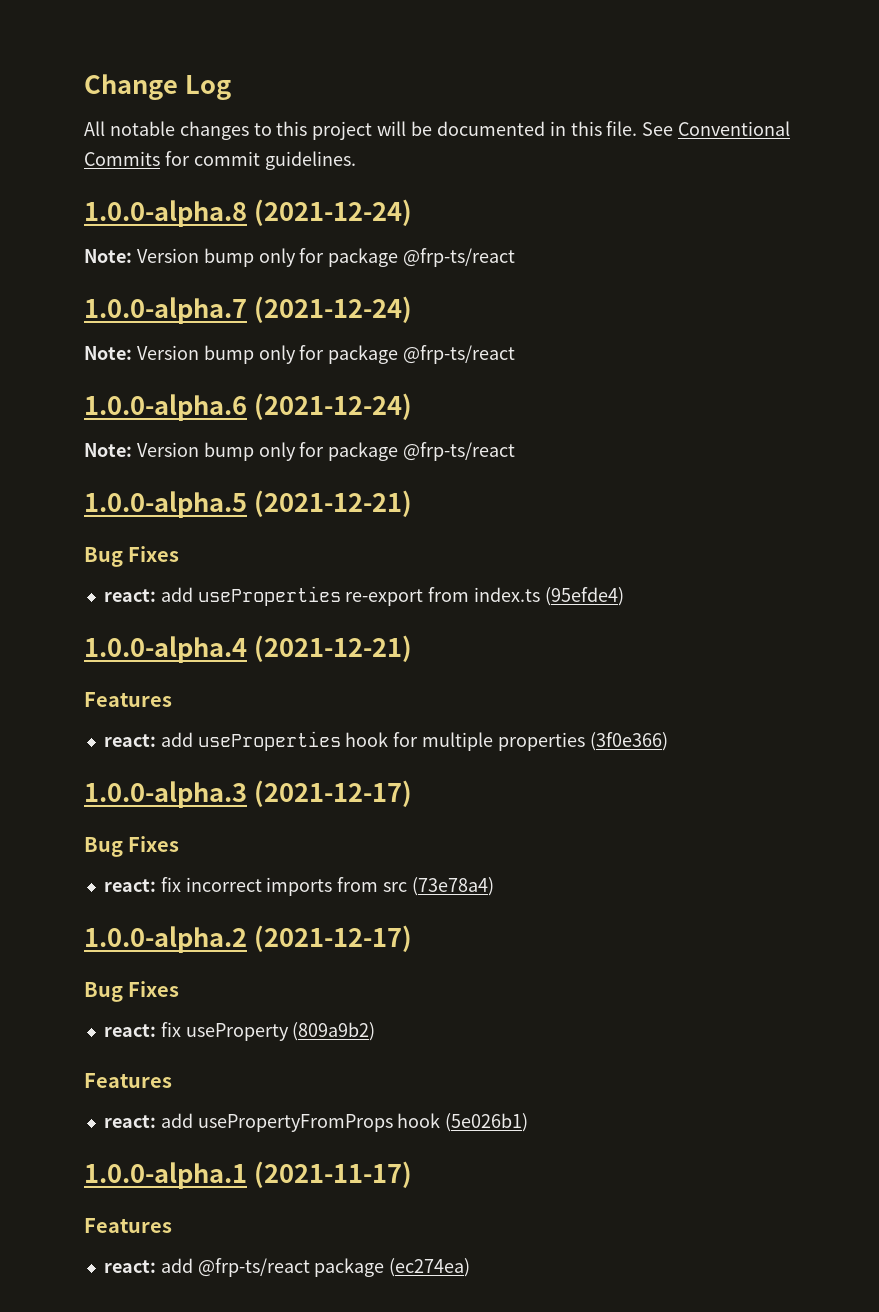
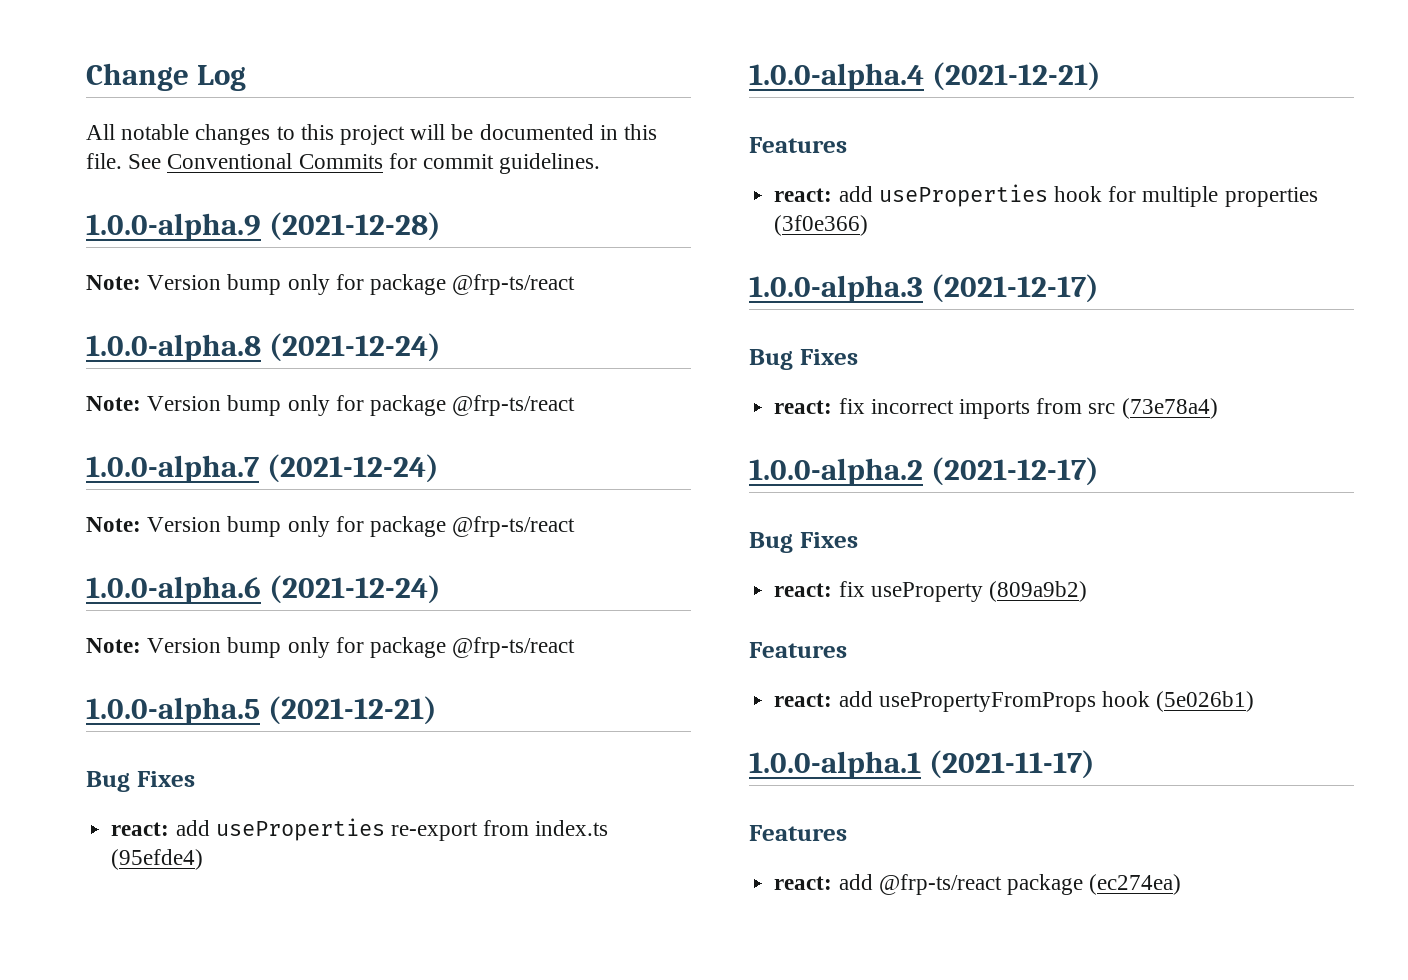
(356, 160) none -> [86,212,442,241] [86,274,576,295] // 1.0.0-alpha.9 (2021-12-28) // Note: Version bump only for package @frp-ts/react

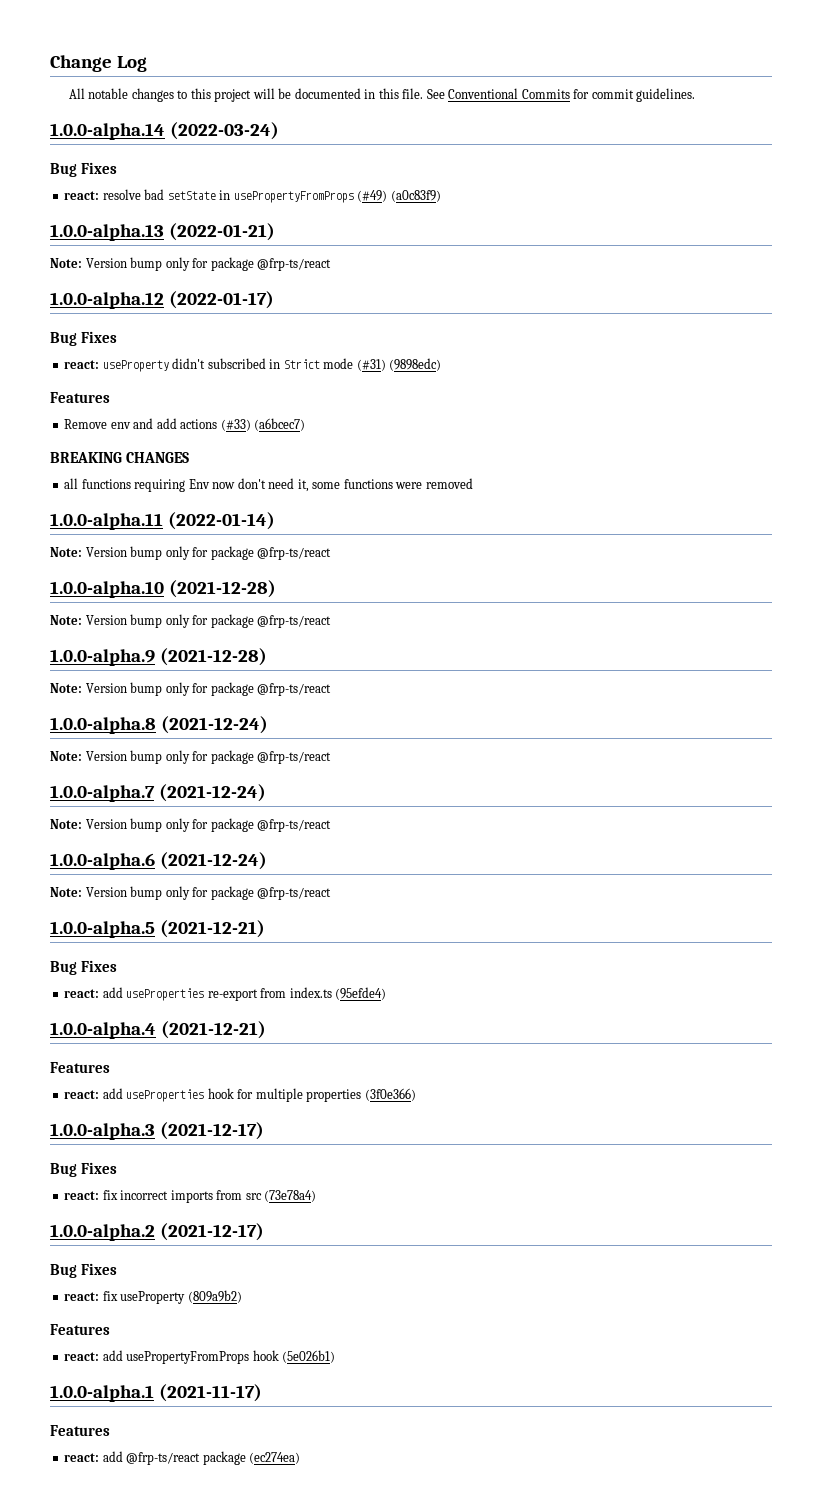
(601, 163) none -> [50,122,279,140] [50,162,117,177] [64,189,441,203] [50,223,275,241] [50,257,332,271] [50,291,274,309] [50,331,117,346] [64,358,442,372] [50,392,110,403] [64,418,306,431] [50,452,189,463] [64,478,473,492] [50,512,275,530] [50,546,332,560] [50,580,276,598] [50,614,332,628] // 1.0.0-alpha.14 (2022-03-24) // Bug Fixes // react: resolve bad setState in usePropertyFromProps (#49) (a0c83f9) // 1.0.0-alpha.13 (2022-01-21) // Note: Version bump only for package @frp-ts/react // 1.0.0-alpha.12 (2022-01-17) // Bug Fixes // react: useProperty didn't subscribed in Strict mode (#31) (9898edc) // Features // Remove env and add actions (#33) (a6bcec7) // BREAKING CHANGES // all functions requiring Env now don't need it, some functions were removed // 1.0.0-alpha.11 (2022-01-14) // Note: Version bump only for package @frp-ts/react // 1.0.0-alpha.10 (2021-12-28) // Note: Version bump only for package @frp-ts/react

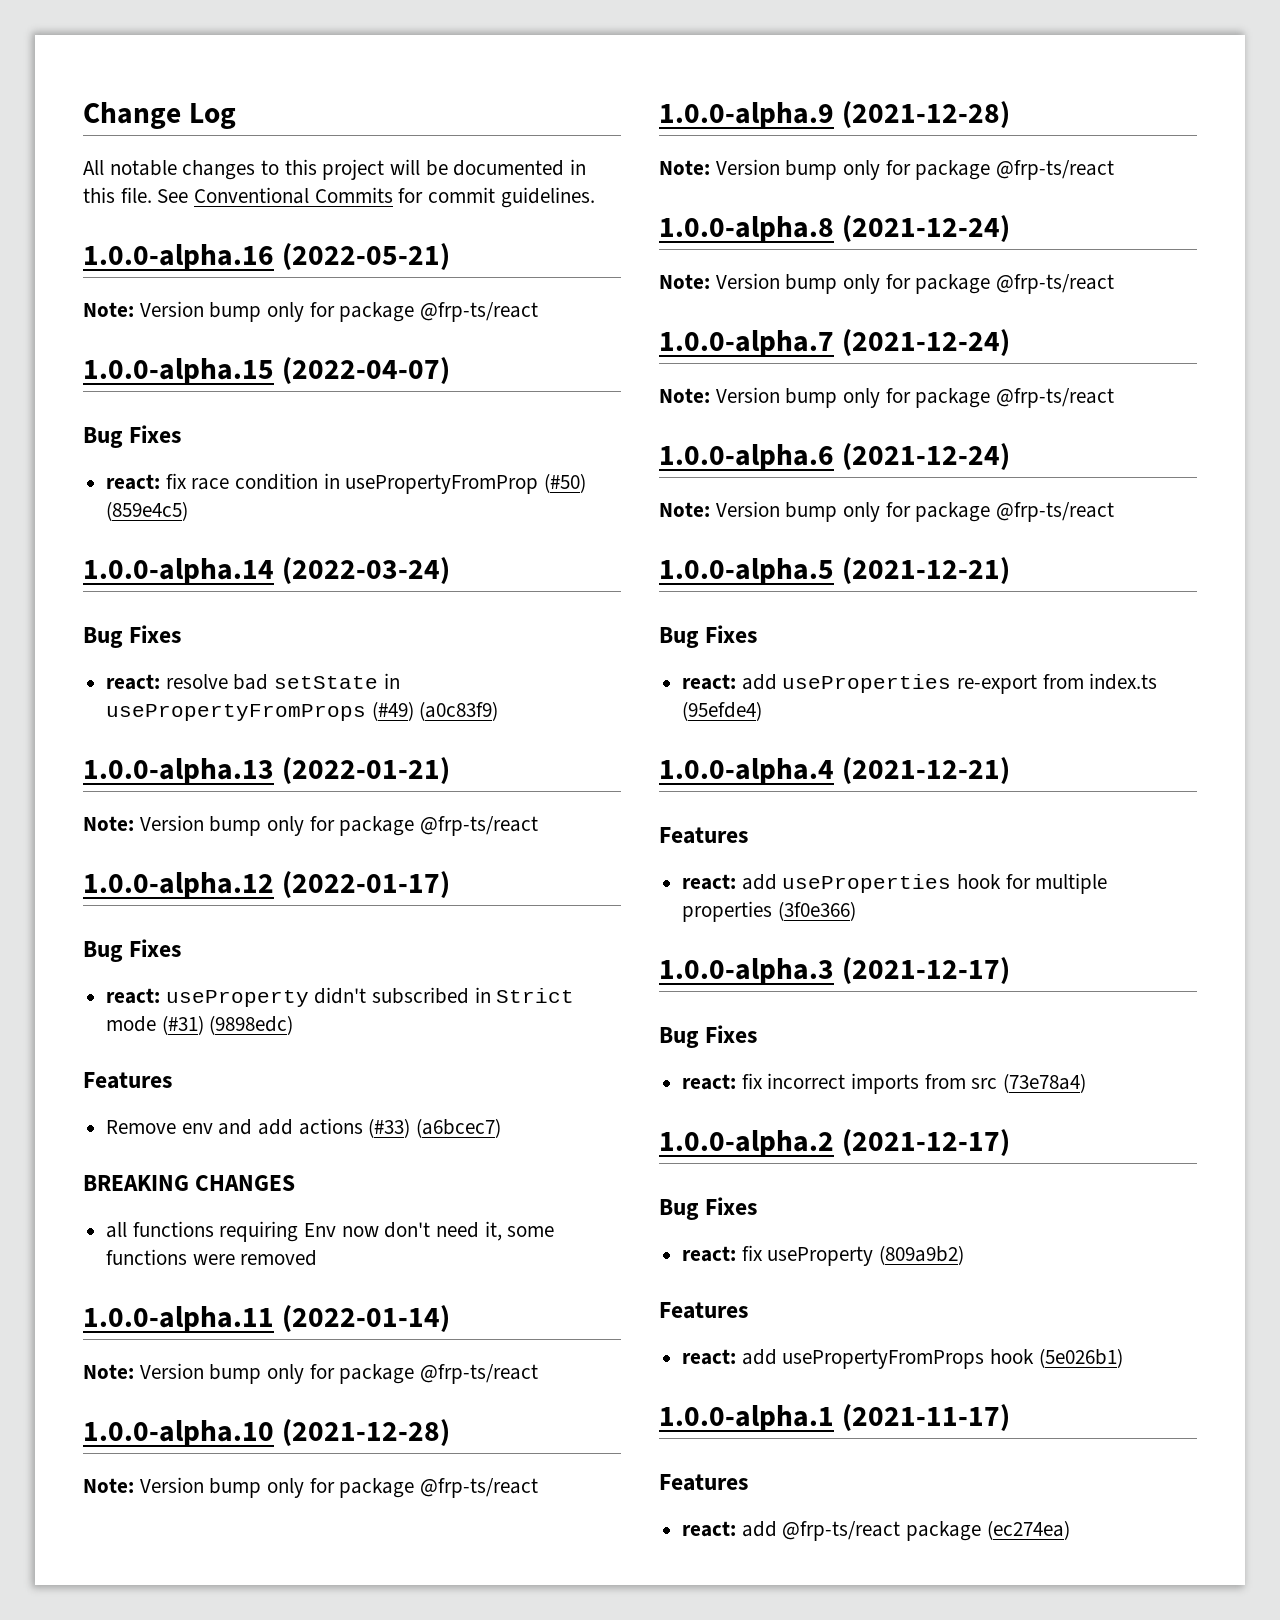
(696, 95) none -> [83,243,450,271] [83,301,539,322] [83,357,450,385] [83,425,182,448] [106,473,587,494] [106,501,189,521] // 1.0.0-alpha.16 (2022-05-21) // Note: Version bump only for package @frp-ts/react // 1.0.0-alpha.15 (2022-04-07) // Bug Fixes // react: fix race condition in usePropertyFromProp (#50) (859e4c5)

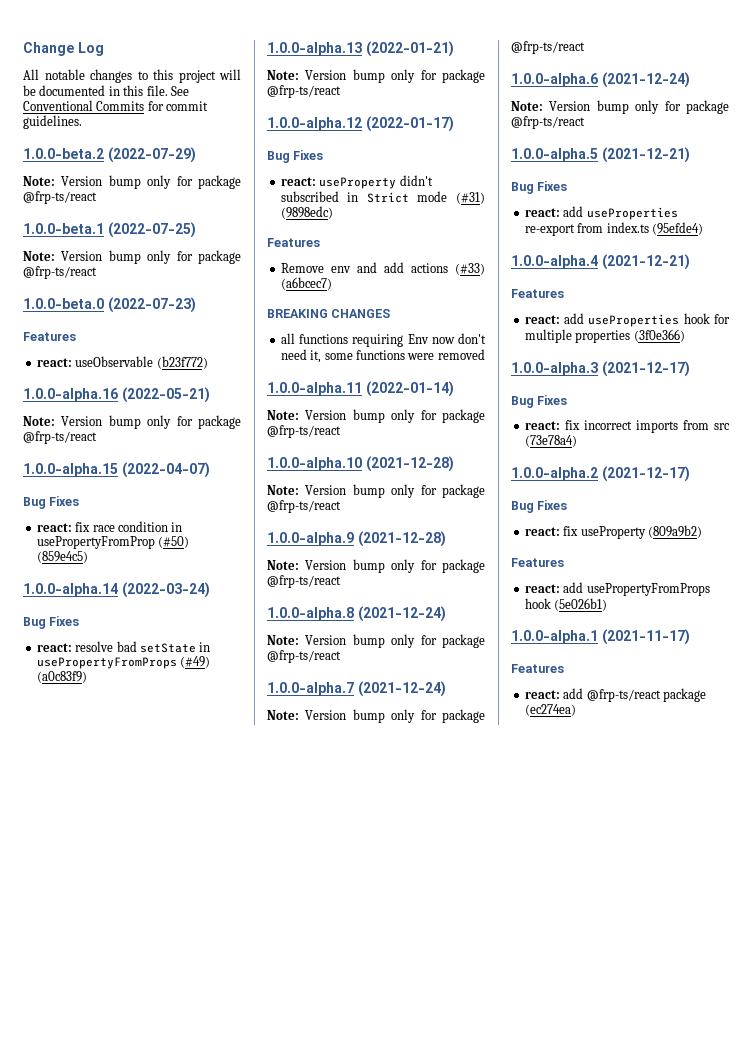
(595, 197) none -> [23,147,196,163] [23,175,242,189] [23,191,97,204] [23,222,196,238] [23,250,242,264] [23,266,97,279] [23,297,196,313] [23,332,76,341] [36,356,208,369] // 1.0.0-beta.2 (2022-07-29) // Note: Version bump only for package @frp-ts/react // 1.0.0-beta.1 (2022-07-25) // Note: Version bump only for package @frp-ts/react // 1.0.0-beta.0 (2022-07-23) // Features // react: useObservable (b23f772)

